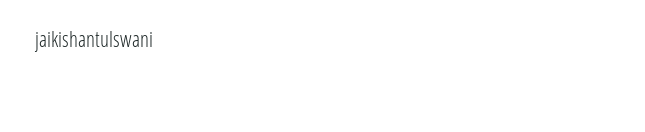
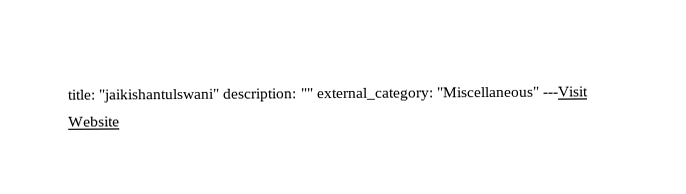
[34,31,153,52] jaikishantulswani -> [67,86,590,103] [68,116,120,127] title: "jaikishantulswani" description: "" external_category: "Miscellaneous" ---Visit Website

